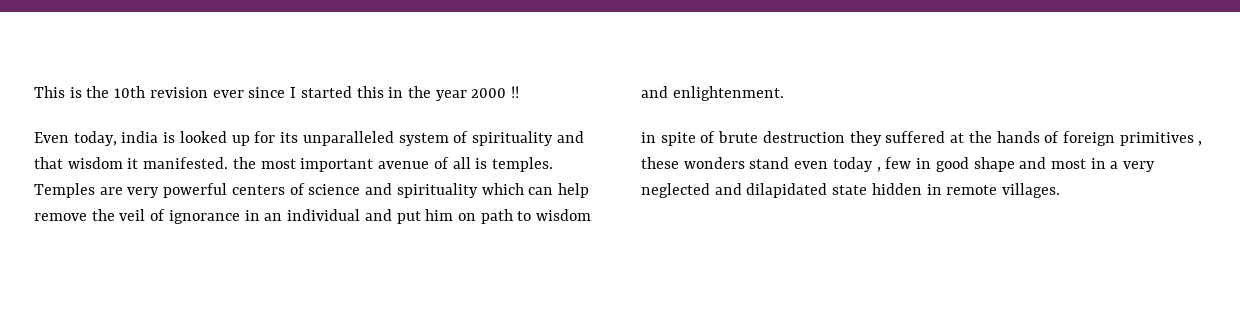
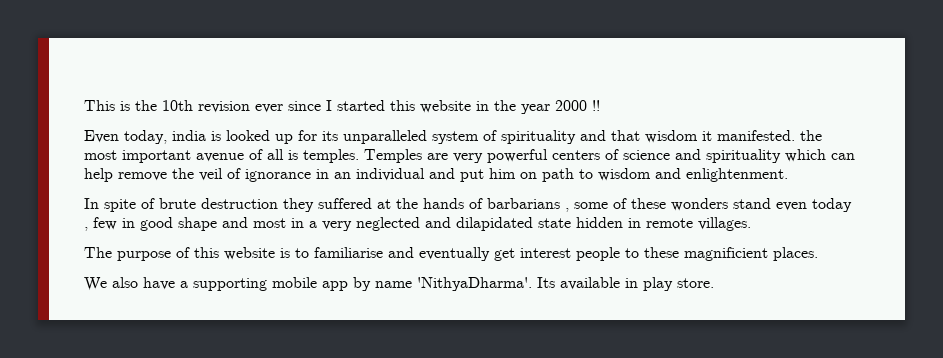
(384, 92) none -> [420,100,471,113] website
[641,132,656,143] in -> [84,198,99,209] In
[1062,131,1203,146] foreign primitives , -> [487,198,627,212] barbarians , some of
(1061, 190) none -> [84,247,818,261] [84,277,714,291] // The purpose of this website is to familiarise and eventually get interest people to these magnificient places. // We also have a supporting mobile app by name 'NithyaDharma'. Its available in play store.

